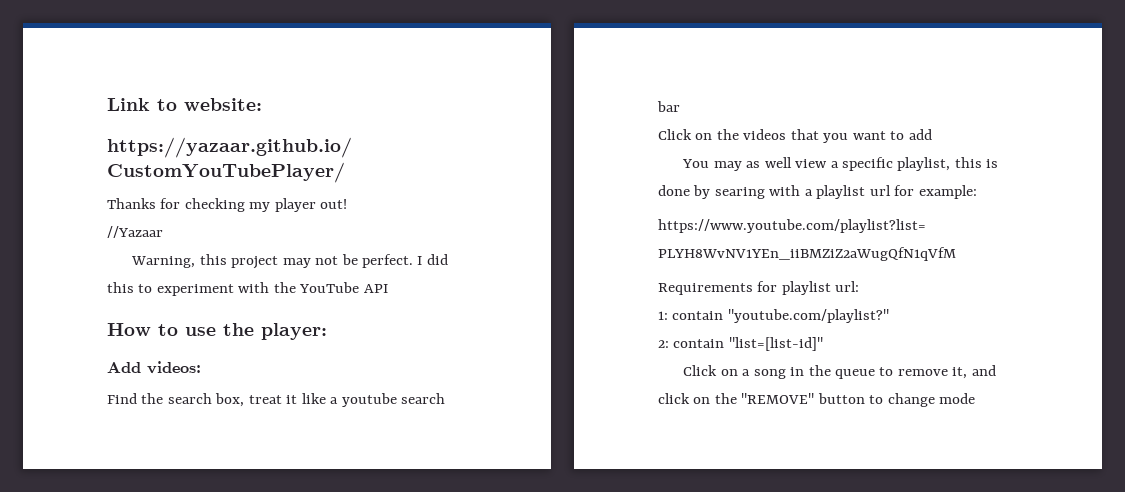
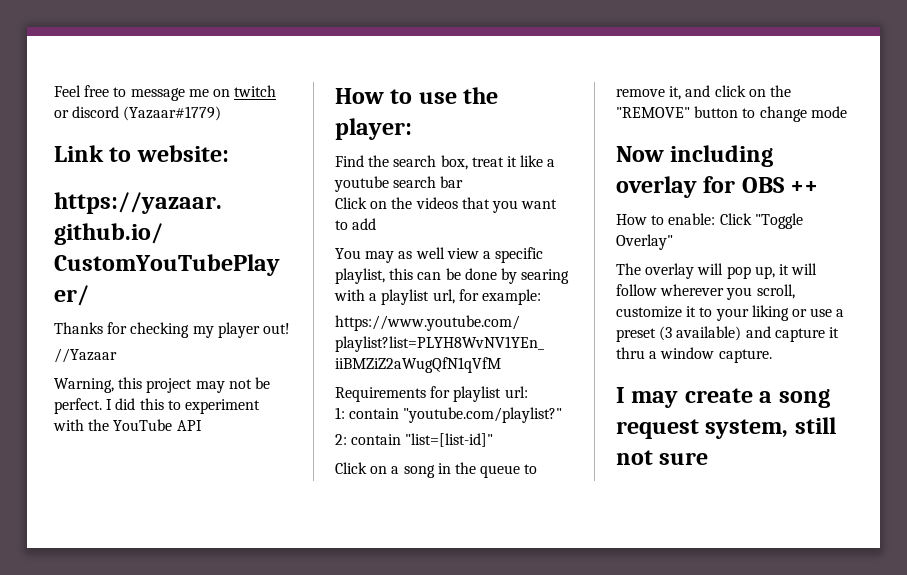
(107, 104) none -> [54,85,277,101] [54,106,222,121] Feel free to message me on twitch or discord (Yazaar#1779) //
[107,361,201,374] // Add videos: -> (412, 129) none
[986,159,999,168] is -> [417,268,461,280] can be
[869,185,891,196] url -> [432,289,455,304] url,
(976, 398) none -> [616,145,774,167] [616,176,819,198] [616,213,803,229] [616,234,673,250] [616,263,818,279] [616,284,795,300] [616,305,845,321] [616,326,839,342] [616,347,772,363] [616,387,830,408] [616,417,836,439] [616,450,709,465] // Now including overlay for OBS ++ // How to enable: Click "Toggle Overlay" // The overlay will pop up, it will follow wherever you scroll, customize it to your liking or use a preset (3 available) and capture it thru a window capture. // I may create a song request system, still not sure

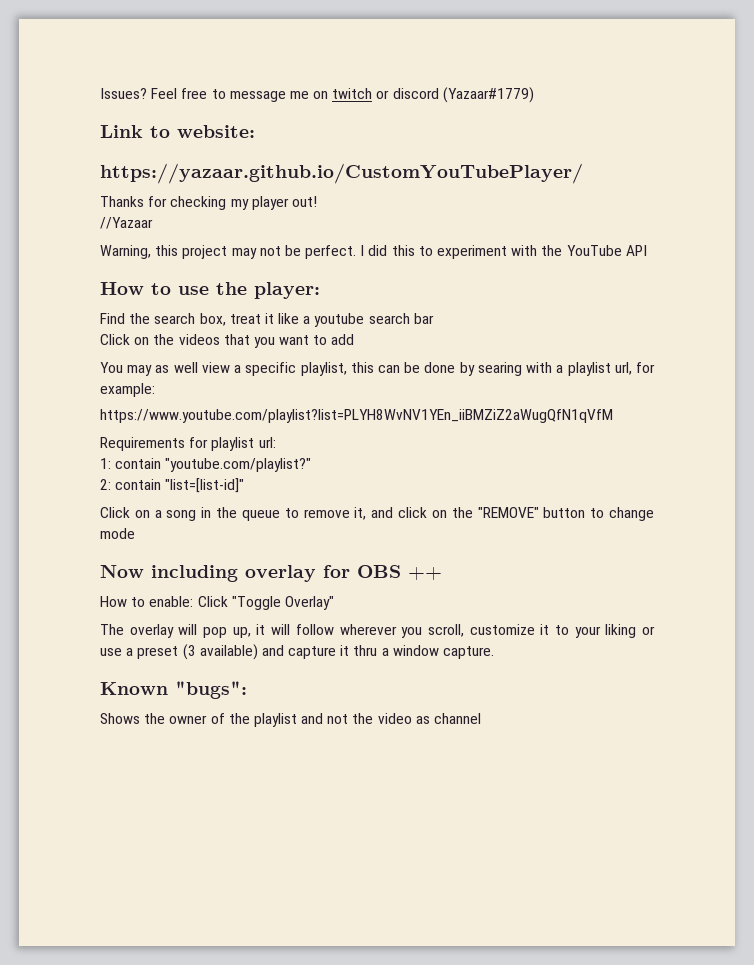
(54, 91) none -> [100,88,147,99] Issues?
[616,387,830,408] [616,417,836,439] [616,450,709,465] I may create a song request system, still not sure -> [100,681,247,699] [100,713,482,727] Known "bugs": // Shows the owner of the playlist and not the video as channel

